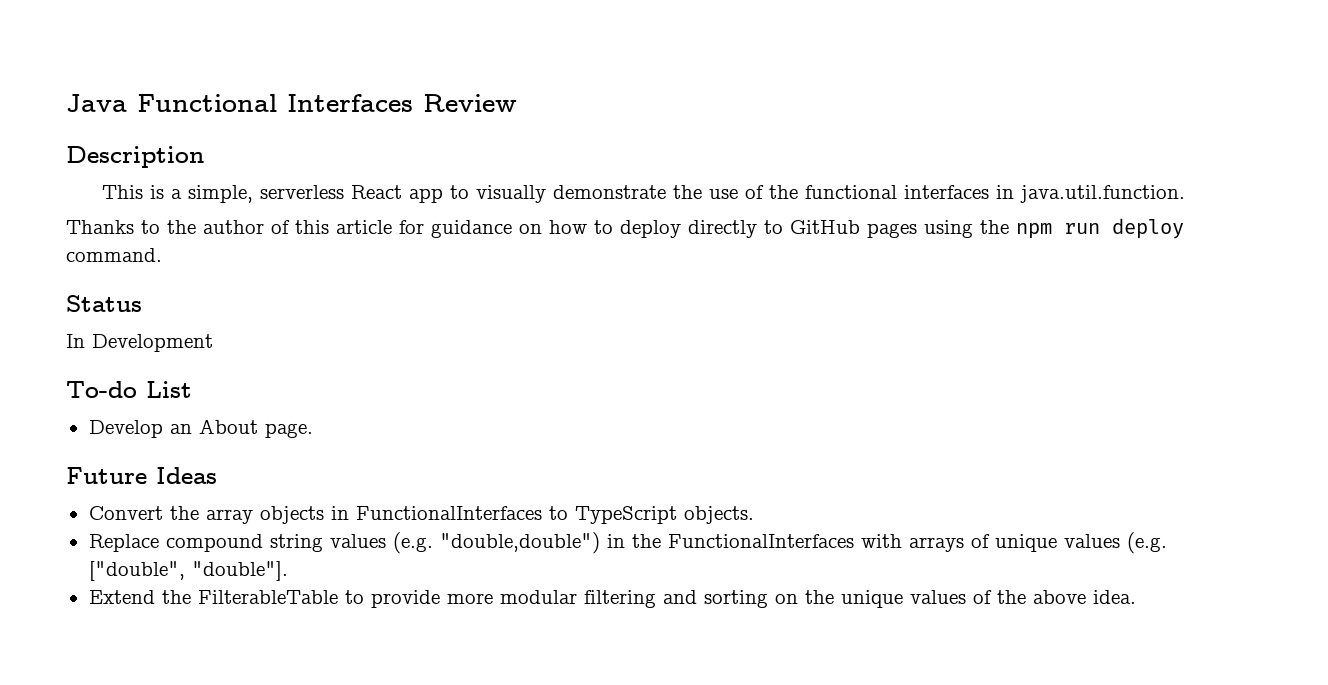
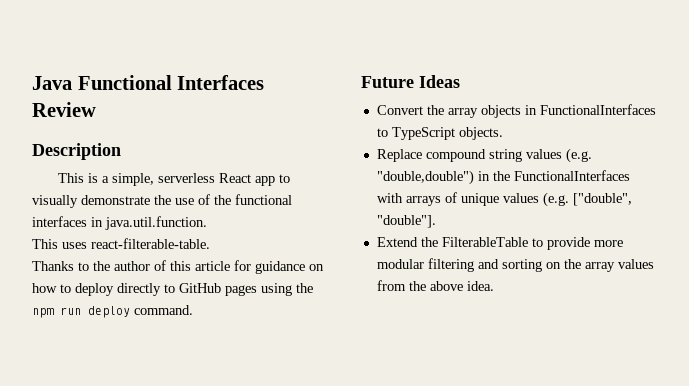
(1186, 194) none -> [32,238,210,249] // This uses react-filterable-table.
[66,295,142,312] [66,334,213,352] [66,381,192,398] [88,419,313,438] // Status // In Development // To-do List // Develop an About page. -> (193, 310) none
[840,590,992,608] unique values of -> [584,259,654,272] [376,280,406,291] array values from

